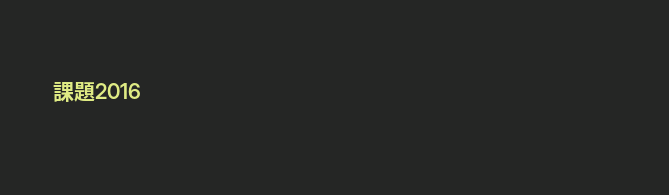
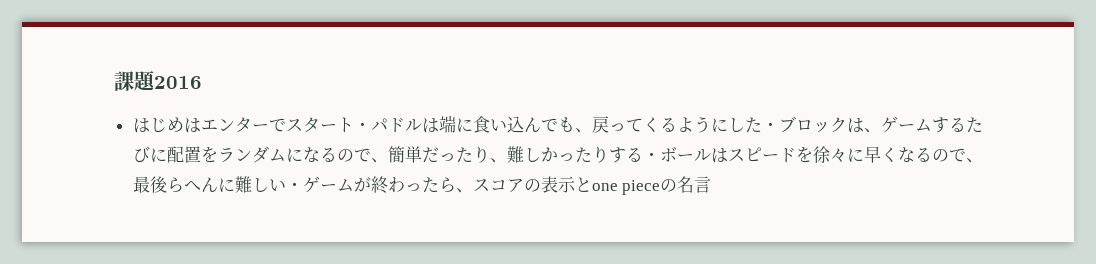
(141, 91) none -> [132,115,983,133] [132,146,983,164] [132,176,712,195] // はじめはエンターでスタート・パドルは端に食い込んでも、戻ってくるようにした・ブロックは、ゲームするたびに配置をランダムになるので、簡単だったり、難しかったりする・ボールはスピードを徐々に早くなるので、最後らへんに難しい・ゲームが終わったら、スコアの表示とone pieceの名言

